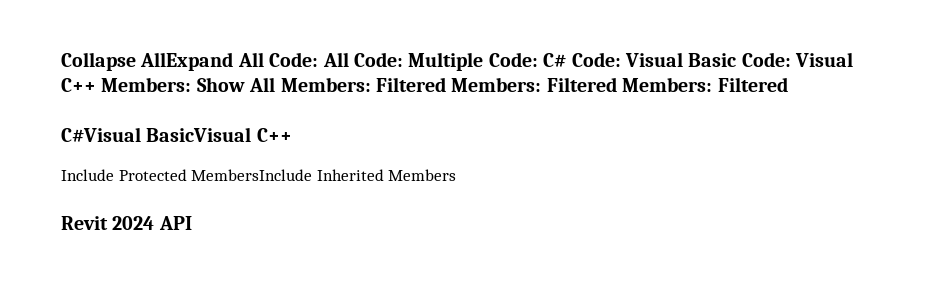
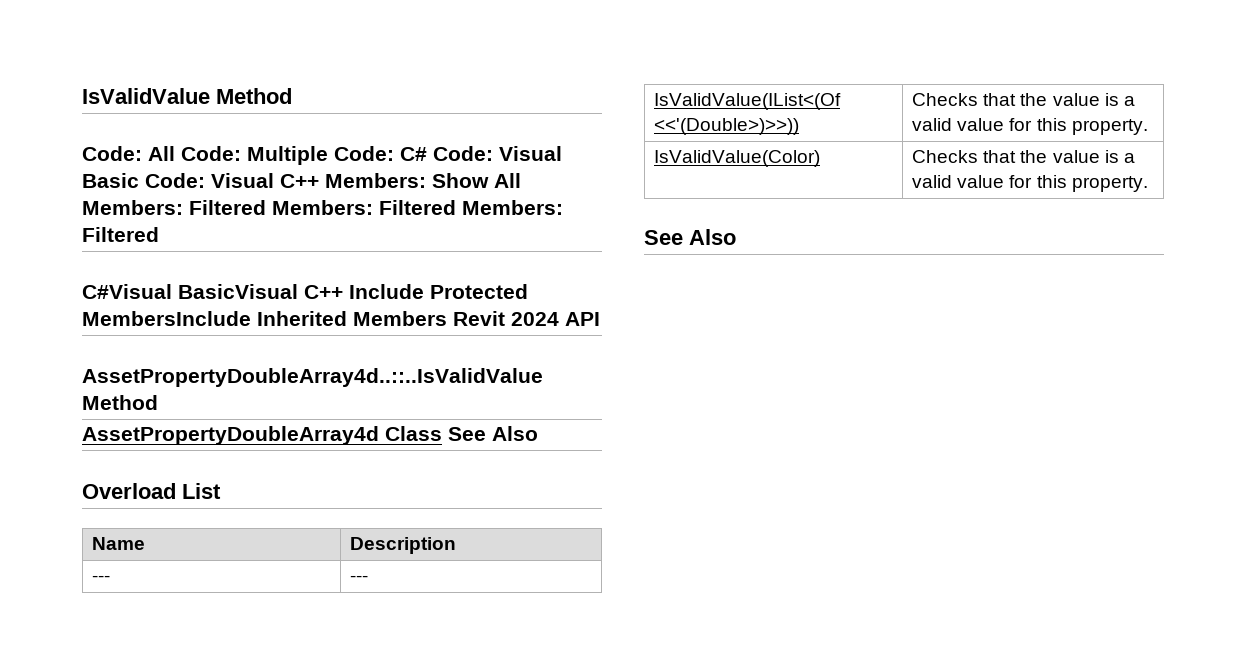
[61,52,264,71] Collapse AllExpand All -> [82,88,292,104] IsValidValue Method //
(292, 135) // -> (343, 292) none
(457, 175) // -> (447, 318) none
(192, 223) none -> [82,368,543,387] [82,395,158,410] [82,426,538,445] [82,483,221,499] [92,537,146,550] [350,537,457,554] [92,575,111,582] [350,575,369,582] [654,93,842,110] [654,118,800,135] [912,93,1135,106] [912,118,1148,135] [654,150,821,167] [912,150,1135,163] [912,175,1148,192] [644,229,736,245] // AssetPropertyDoubleArray4d..::..IsValidValue Method // AssetPropertyDoubleArray4d Class See Also // Overload List // Name | Description // --- | --- // IsValidValue(IList<(Of <<'(Double>)>>)) | Checks that the value is a valid value for this property. // IsValidValue(Color) | Checks that the value is a valid value for this property. // See Also

